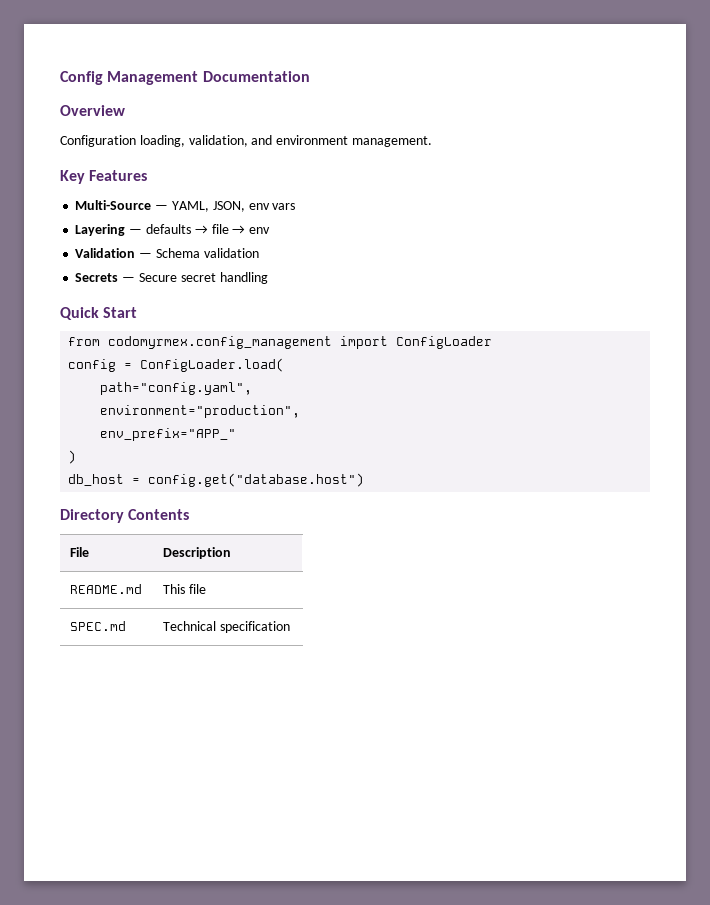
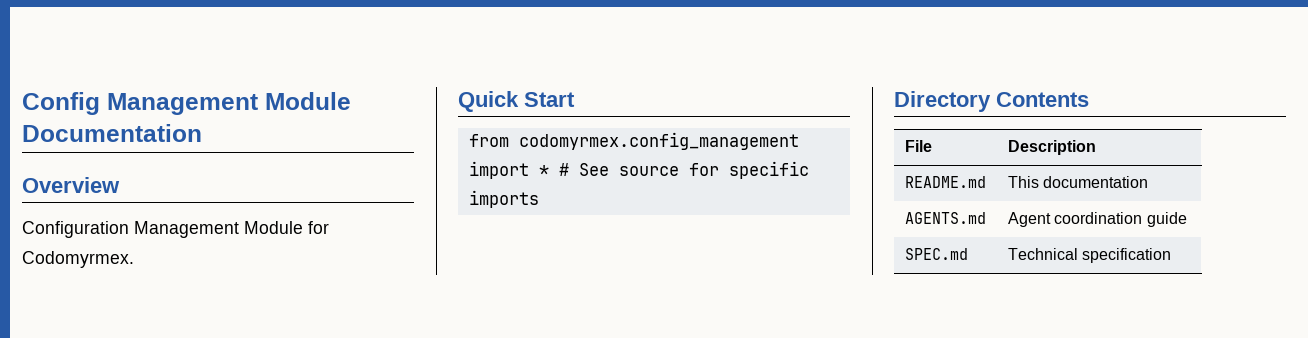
(199, 78) none -> [265,92,351,110] Module
[139,135,432,147] [60,170,148,184] [75,200,296,212] [75,224,271,236] [75,248,259,258] [75,272,268,284] loading, validation, and environment management. // Key Features // Multi-Source — YAML, JSON, env vars // Layering — defaults → file → env // Validation — Schema validation // Secrets — Secure secret handling -> [134,221,329,238] [22,251,134,268] Management Module for Codomyrmex.
[396,336,493,349] [68,358,285,372] [100,382,253,395] [100,405,301,418] [100,428,237,441] [68,450,77,464] [68,473,365,487] ConfigLoader // config = ConfigLoader.load( // path="config.yaml", // environment="production", // env_prefix="APP_" // ) // db_host = config.get("database.host") -> [538,161,809,179] [468,190,539,208] * # See source for specific imports
[188,584,206,594] file -> [1043,176,1149,188] [904,212,986,224] [1007,212,1187,227] documentation // AGENTS.md | Agent coordination guide

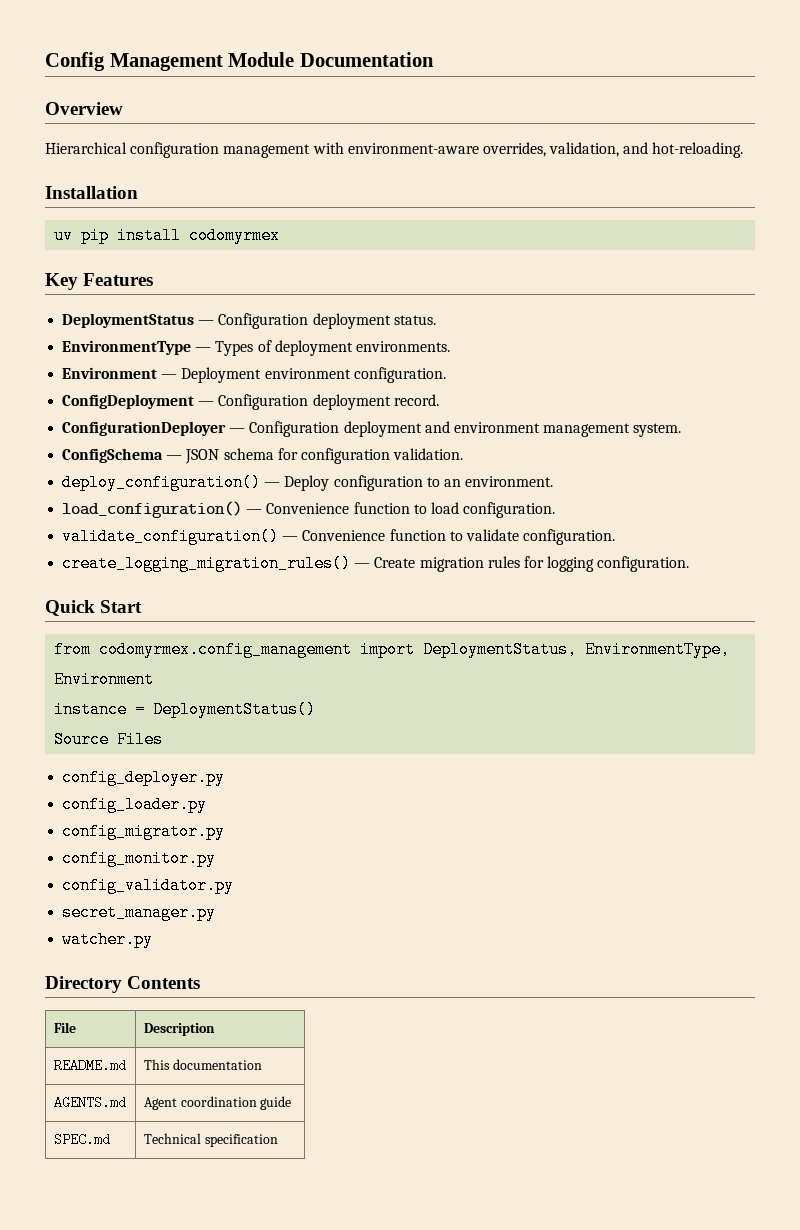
[22,221,329,238] [22,251,134,268] Configuration Management Module for Codomyrmex. -> [45,142,744,158] [45,186,138,199] [54,227,281,244] [45,273,154,290] [62,313,436,329] [62,340,450,356] [62,367,446,383] [62,394,439,410] [62,421,682,437] [62,448,464,464] [62,474,554,491] [62,501,556,518] [62,528,616,545] [62,555,690,572] Hierarchical configuration management with environment-aware overrides, validation, and hot-reloading. // Installation // uv pip install codomyrmex // Key Features // DeploymentStatus — Configuration deployment status. // EnvironmentType — Types of deployment environments. // Environment — Deployment environment configuration. // ConfigDeployment — Configuration deployment record. // ConfigurationDeployer — Configuration deployment and environment management system. // ConfigSchema — JSON schema for configuration validation. // deploy_configuration() — Deploy configuration to an environment. // load_configuration() — Convenience function to load configuration. // validate_configuration() — Convenience function to validate configuration. // create_logging_migration_rules() — Create migration rules for logging configuration.
[538,161,809,179] [468,190,539,208] * # See source for specific imports -> [423,641,731,658] [54,671,155,688] [54,701,317,718] [54,731,164,748] [62,769,226,786] [62,796,208,813] [62,823,226,840] [62,850,217,867] [62,877,235,894] [62,904,217,921] [62,931,154,948] DeploymentStatus, EnvironmentType, Environment // instance = DeploymentStatus() // Source Files // config_deployer.py // config_loader.py // config_migrator.py // config_monitor.py // config_validator.py // secret_manager.py // watcher.py

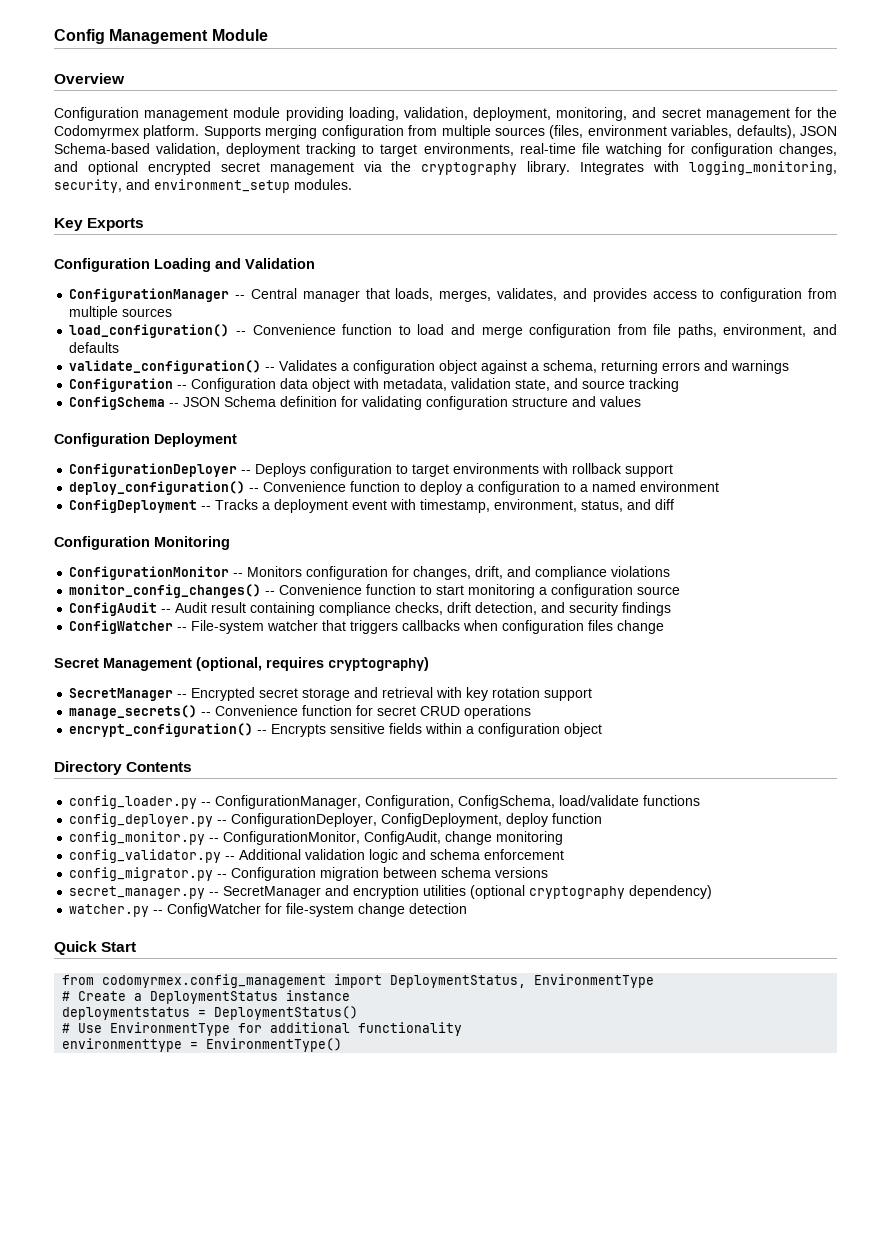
[299,52,434,67] Documentation -> (268, 35) none
[45,142,744,158] [45,186,138,199] [54,227,281,244] [45,273,154,290] [62,313,436,329] [62,340,450,356] [62,367,446,383] [62,394,439,410] [62,421,682,437] [62,448,464,464] [62,474,554,491] Hierarchical configuration management with environment-aware overrides, validation, and hot-reloading. // Installation // uv pip install codomyrmex // Key Features // DeploymentStatus — Configuration deployment status. // EnvironmentType — Types of deployment environments. // Environment — Deployment environment configuration. // ConfigDeployment — Configuration deployment record. // ConfigurationDeployer — Configuration deployment and environment management system. // ConfigSchema — JSON schema for configuration validation. // deploy_configuration() — Deploy configuration to an environment. -> [54,107,837,121] [54,125,837,139] [54,143,838,157] [54,161,837,175] [54,179,352,193] [54,218,145,231] [54,258,315,272] [69,288,837,302] [69,306,173,320] Configuration management module providing loading, validation, deployment, monitoring, and secret management for the Codomyrmex platform. Supports merging configuration from multiple sources (files, environment variables, defaults), JSON Schema-based validation, deployment tracking to target environments, real-time file watching for configuration changes, and optional encrypted secret management via the cryptography library. Integrates with logging_monitoring, security, and environment_setup modules. // Key Exports // Configuration Loading and Validation // ConfigurationManager -- Central manager that loads, merges, validates, and provides access to configuration from multiple sources
[246,509,263,514] — -> [235,331,246,335] --
[463,502,556,518] [62,528,616,545] [62,555,690,572] configuration. // validate_configuration() — Convenience function to validate configuration. // create_logging_migration_rules() — Create migration rules for logging configuration. -> [450,324,838,338] [69,342,120,353] [69,360,790,374] [69,378,680,392] [69,396,642,410] [54,433,237,447] [69,463,674,477] [69,481,720,495] [69,499,675,513] [54,536,230,550] [69,566,671,580] [69,584,681,598] [69,602,672,616] [69,620,665,634] [54,657,429,671] [69,687,593,701] [69,705,532,719] [69,723,603,737] [54,761,193,775] [69,795,701,809] [69,813,603,827] [69,831,564,845] [69,849,565,863] [69,867,549,881] [69,885,713,899] [69,903,468,917] and merge configuration from file paths, environment, and defaults // validate_configuration() -- Validates a configuration object against a schema, returning errors and warnings // Configuration -- Configuration data object with metadata, validation state, and source tracking // ConfigSchema -- JSON Schema definition for validating configuration structure and values // Configuration Deployment // ConfigurationDeployer -- Deploys configuration to target environments with rollback support // deploy_configuration() -- Convenience function to deploy a configuration to a named environment // ConfigDeployment -- Tracks a deployment event with timestamp, environment, status, and diff // Configuration Monitoring // ConfigurationMonitor -- Monitors configuration for changes, drift, and compliance violations // monitor_config_changes() -- Convenience function to start monitoring a configuration source // ConfigAudit -- Audit result containing compliance checks, drift detection, and security findings // ConfigWatcher -- File-system watcher that triggers callbacks when configuration files change // Secret Management (optional, requires cryptography) // SecretManager -- Encrypted secret storage and retrieval with key rotation support // manage_secrets() -- Convenience function for secret CRUD operations // encrypt_configuration() -- Encrypts sensitive fields within a configuration object // Directory Contents // config_loader.py -- ConfigurationManager, Configuration, ConfigSchema, load/validate functions // config_deployer.py -- ConfigurationDeployer, ConfigDeployment, deploy function // config_monitor.py -- ConfigurationMonitor, ConfigAudit, change monitoring // config_validator.py -- Additional validation logic and schema enforcement // config_migrator.py -- Configuration migration between schema versions // secret_manager.py -- SecretManager and encryption utilities (optional cryptography dependency) // watcher.py -- ConfigWatcher for file-system change detection
[585,641,731,658] [54,671,155,688] EnvironmentType, Environment // -> [534,974,655,988] [62,991,279,1004] EnvironmentType // # Create a DeploymentStatus
(128, 709) none -> [62,1007,191,1020] // deploymentstatus
[54,731,164,748] [62,769,226,786] [62,796,208,813] [62,823,226,840] [62,850,217,867] [62,877,235,894] [62,904,217,921] [62,931,154,948] [45,976,201,993] [53,1022,76,1033] [143,1023,215,1036] [53,1059,126,1072] [143,1059,262,1070] [53,1096,126,1109] [143,1096,292,1110] [53,1133,110,1146] [143,1133,278,1147] Source Files // config_deployer.py // config_loader.py // config_migrator.py // config_monitor.py // config_validator.py // secret_manager.py // watcher.py // Directory Contents // File | Description // README.md | This documentation // AGENTS.md | Agent coordination guide // SPEC.md | Technical specification -> [62,1022,463,1036] [62,1038,343,1052] # Use EnvironmentType for additional functionality // environmenttype = EnvironmentType()

